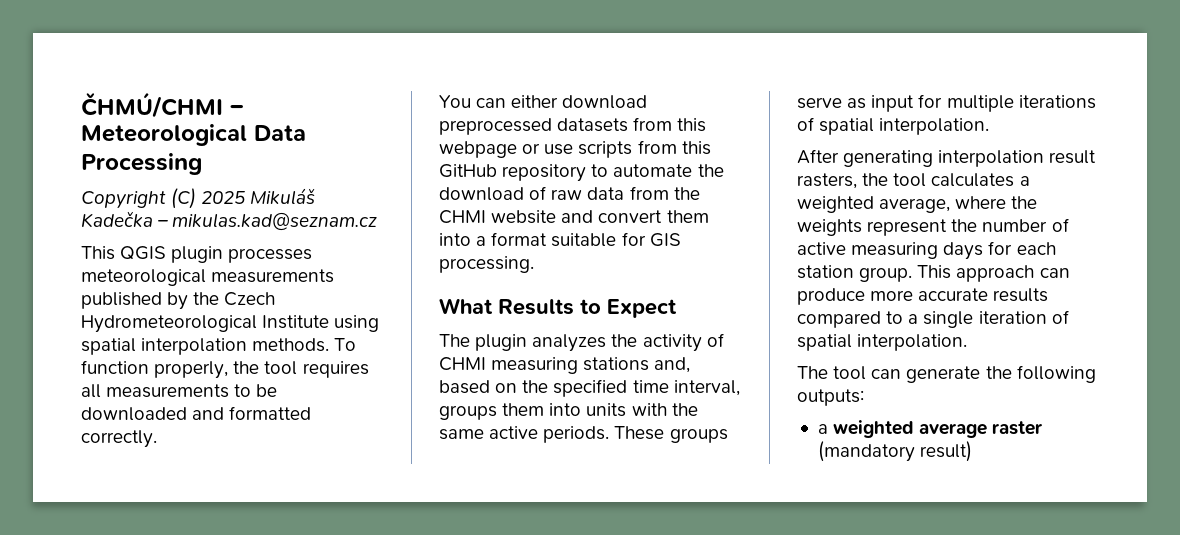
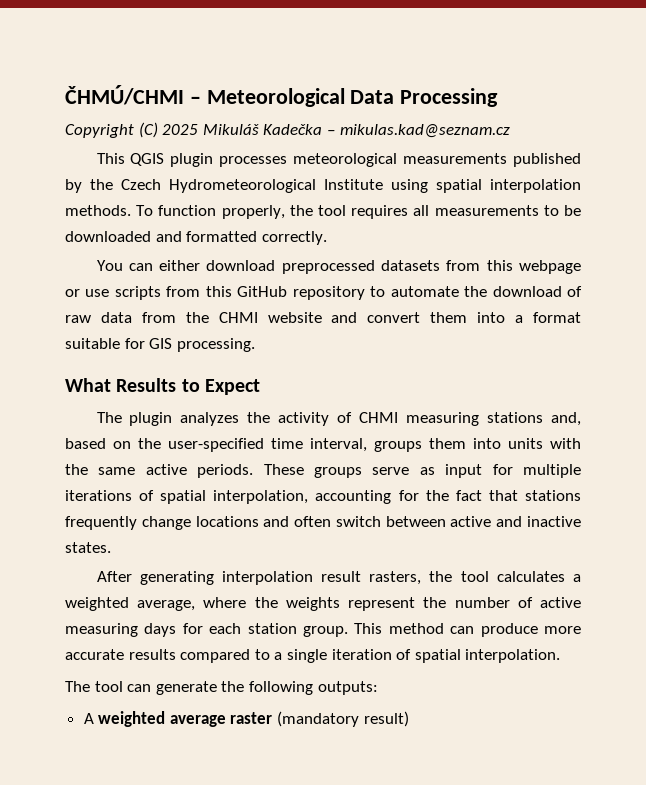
[553,379,628,397] specified -> [168,438,264,452] user-specified
[879,118,990,135] interpolation. -> [213,490,581,504] [65,516,581,530] [65,542,111,553] interpolation, accounting for the fact that stations frequently change locations and often switch between active and inactive states.
[956,265,1035,282] approach -> [388,623,444,634] method
[817,424,828,434] a -> [83,713,94,724] A

